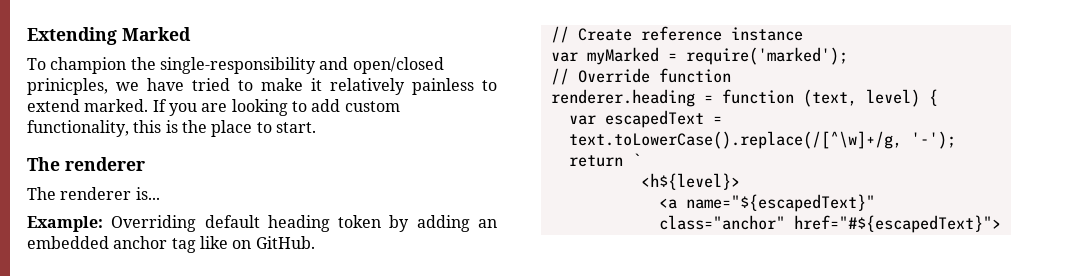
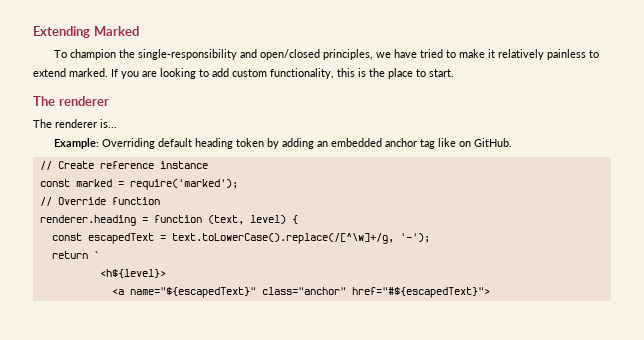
[27,78,108,95] prinicples, -> [322,49,373,60] principles,
[550,47,659,65] var myMarked -> [39,179,112,187] const marked
[568,115,596,125] var -> [51,233,82,241] const

